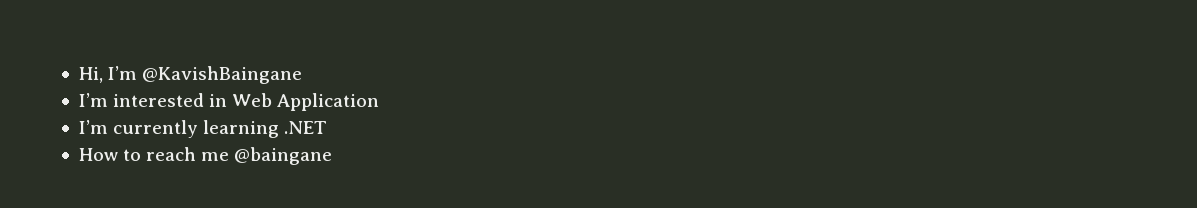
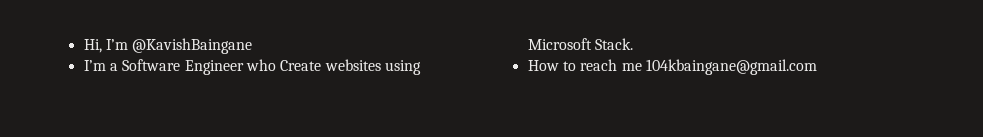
[113,93,380,111] [78,120,328,138] interested in Web Application // I’m currently learning .NET -> [109,59,421,75] [527,38,633,50] a Software Engineer who Create websites using Microsoft Stack.
[234,147,333,165] @baingane -> [645,59,817,75] 104kbaingane@gmail.com

